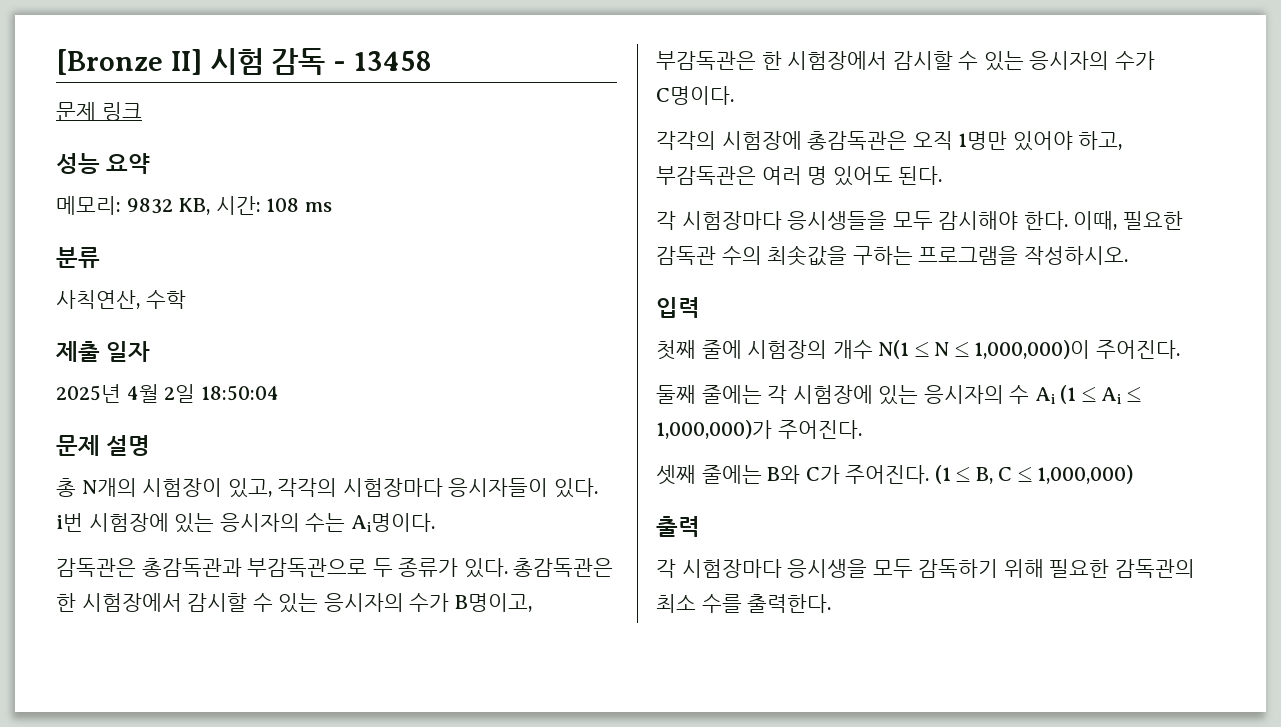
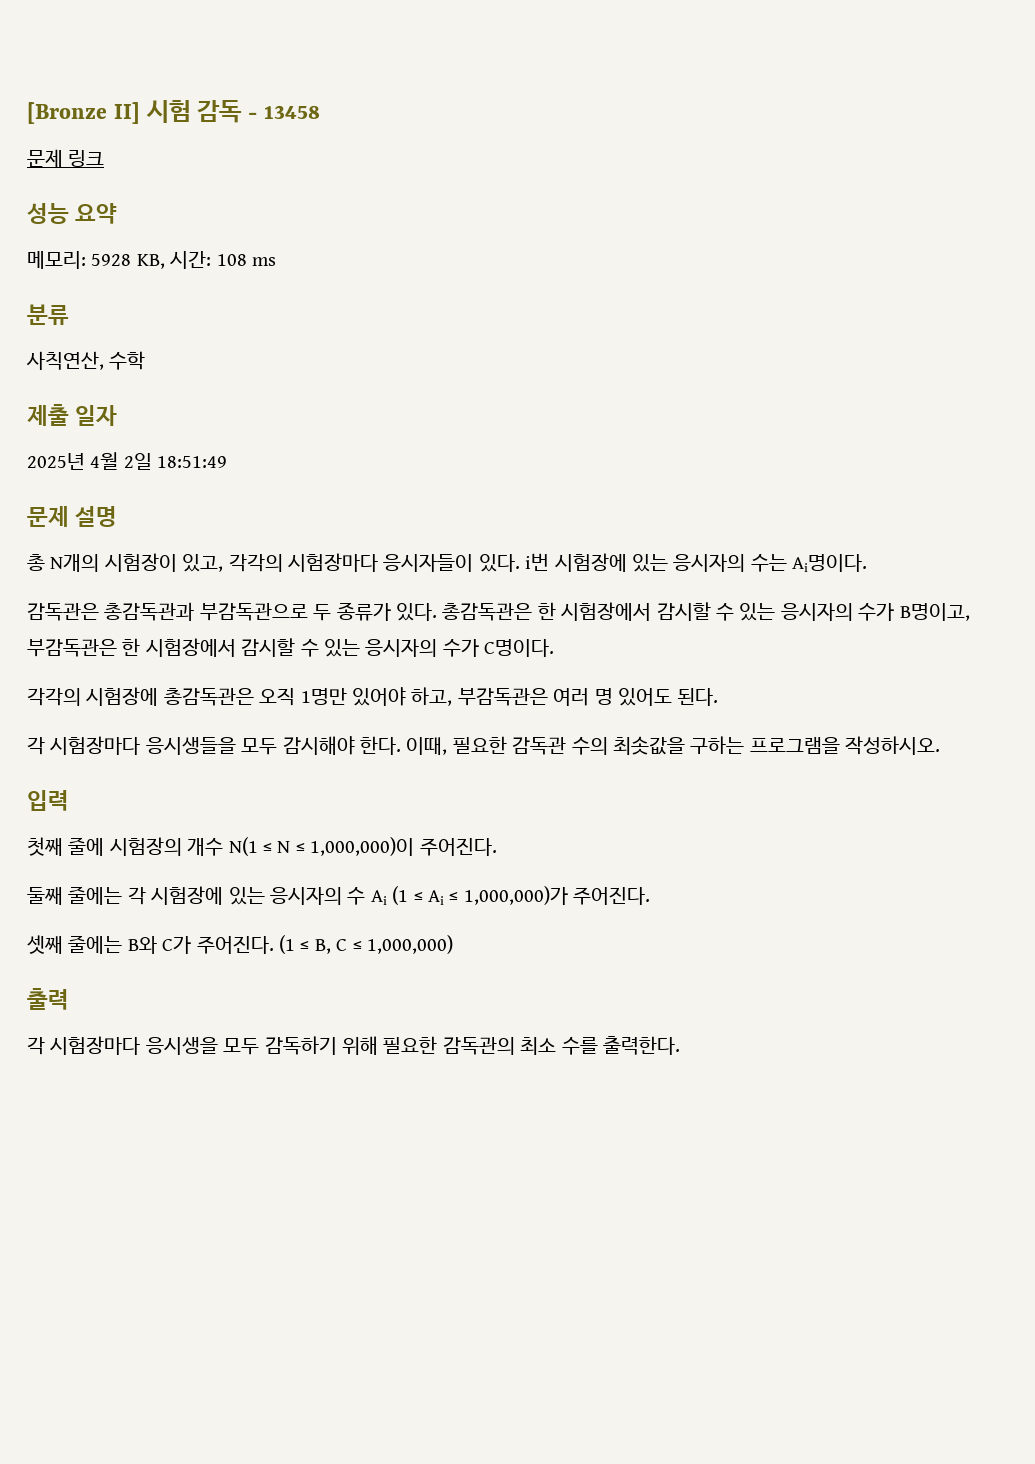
[126,198,173,214] 9832 -> [91,254,132,266] 5928
[200,385,279,401] 18:50:04 -> [157,456,228,468] 18:51:49

